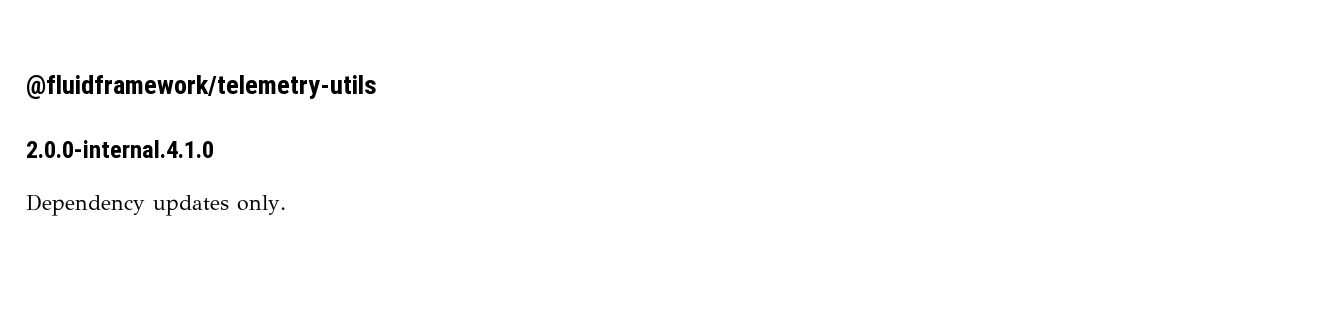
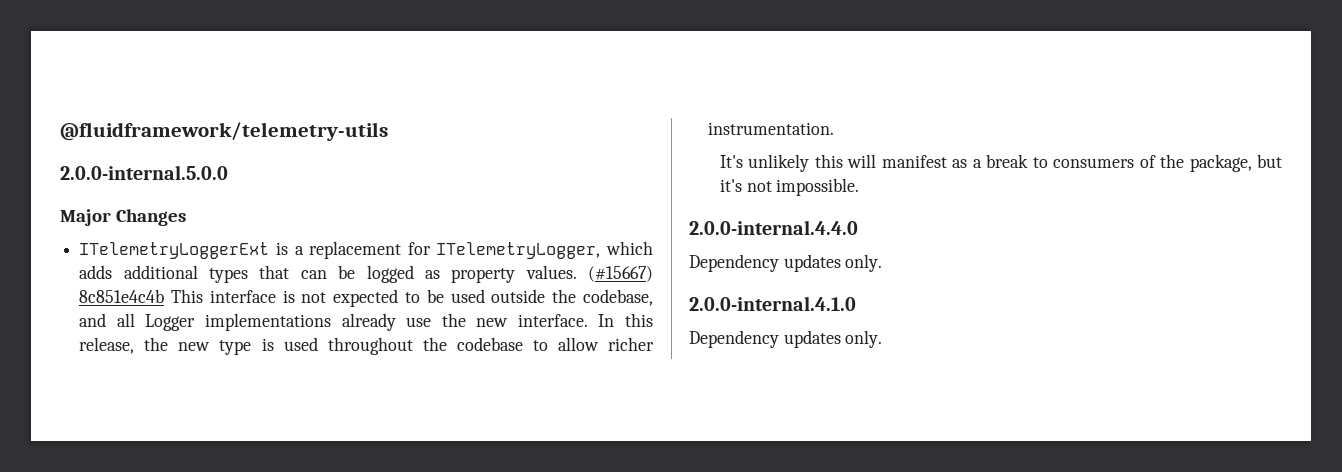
(377, 87) none -> [60,165,228,180] [60,209,186,226] [79,241,653,259] [79,265,653,283] [79,289,653,307] [79,313,653,331] [79,337,654,355] [708,122,835,135] [719,154,1282,172] [719,178,860,196] [689,220,858,235] [689,254,883,272] // 2.0.0-internal.5.0.0 // Major Changes // ITelemetryLoggerExt is a replacement for ITelemetryLogger, which adds additional types that can be logged as property values. (#15667) 8c851e4c4b This interface is not expected to be used outside the codebase, and all Logger implementations already use the new interface. In this release, the new type is used throughout the codebase to allow richer instrumentation. // It's unlikely this will manifest as a break to consumers of the package, but it's not impossible. // 2.0.0-internal.4.4.0 // Dependency updates only.

